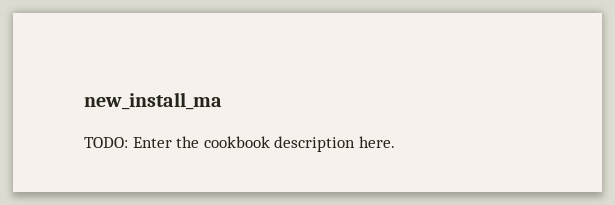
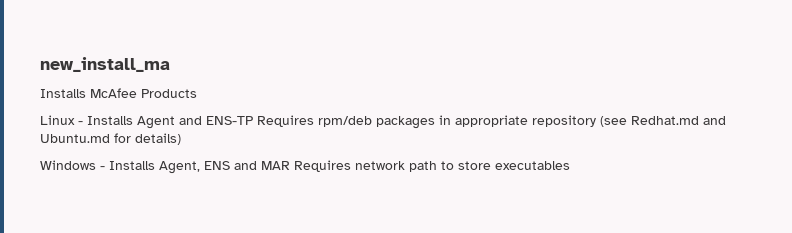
[84,136,395,152] TODO: Enter the cookbook description here. -> [40,88,197,98] [40,115,726,129] [40,133,181,145] [40,160,570,174] Installs McAfee Products // Linux - Installs Agent and ENS-TP Requires rpm/deb packages in appropriate repository (see Redhat.md and Ubuntu.md for details) // Windows - Installs Agent, ENS and MAR Requires network path to store executables

